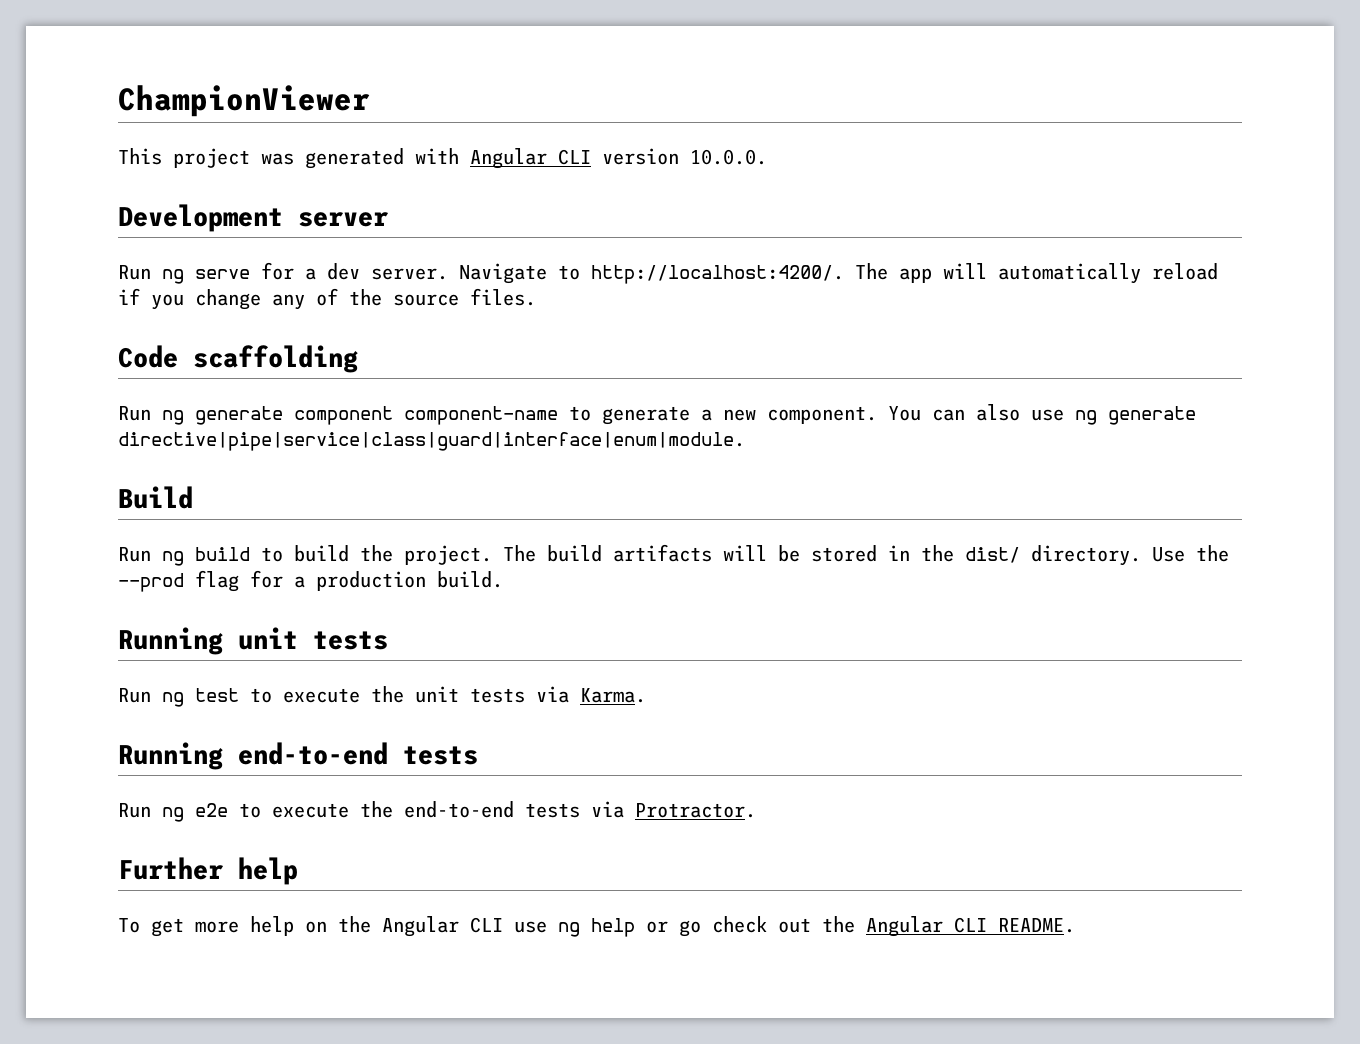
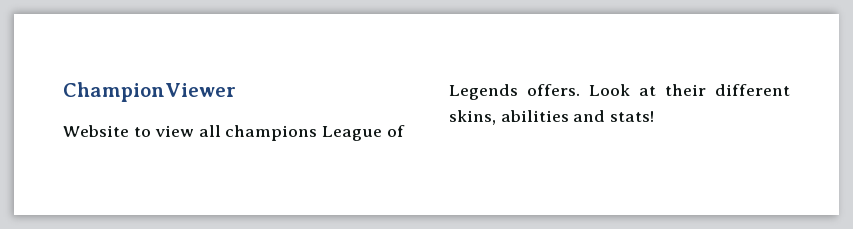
[118,148,767,169] [118,204,389,232] [118,262,1218,284] [118,288,536,310] [118,345,358,373] [118,404,1196,425] [118,432,745,451] [118,486,193,509] [118,544,1229,566] [118,570,503,592] [118,627,388,655] [118,686,646,707] [118,742,478,770] [118,801,756,822] [118,857,298,885] [118,916,1075,937] This project was generated with Angular CLI version 10.0.0. // Development server // Run ng serve for a dev server. Navigate to http://localhost:4200/. The app will automatically reload if you change any of the source files. // Code scaffolding // Run ng generate component component-name to generate a new component. You can also use ng generate directive|pipe|service|class|guard|interface|enum|module. // Build // Run ng build to build the project. The build artifacts will be stored in the dist/ directory. Use the --prod flag for a production build. // Running unit tests // Run ng test to execute the unit tests via Karma. // Running end-to-end tests // Run ng e2e to execute the end-to-end tests via Protractor. // Further help // To get more help on the Angular CLI use ng help or go check out the Angular CLI README. -> [63,125,405,141] [449,84,790,100] [449,110,655,125] Website to view all champions League of Legends offers. Look at their different skins, abilities and stats!

